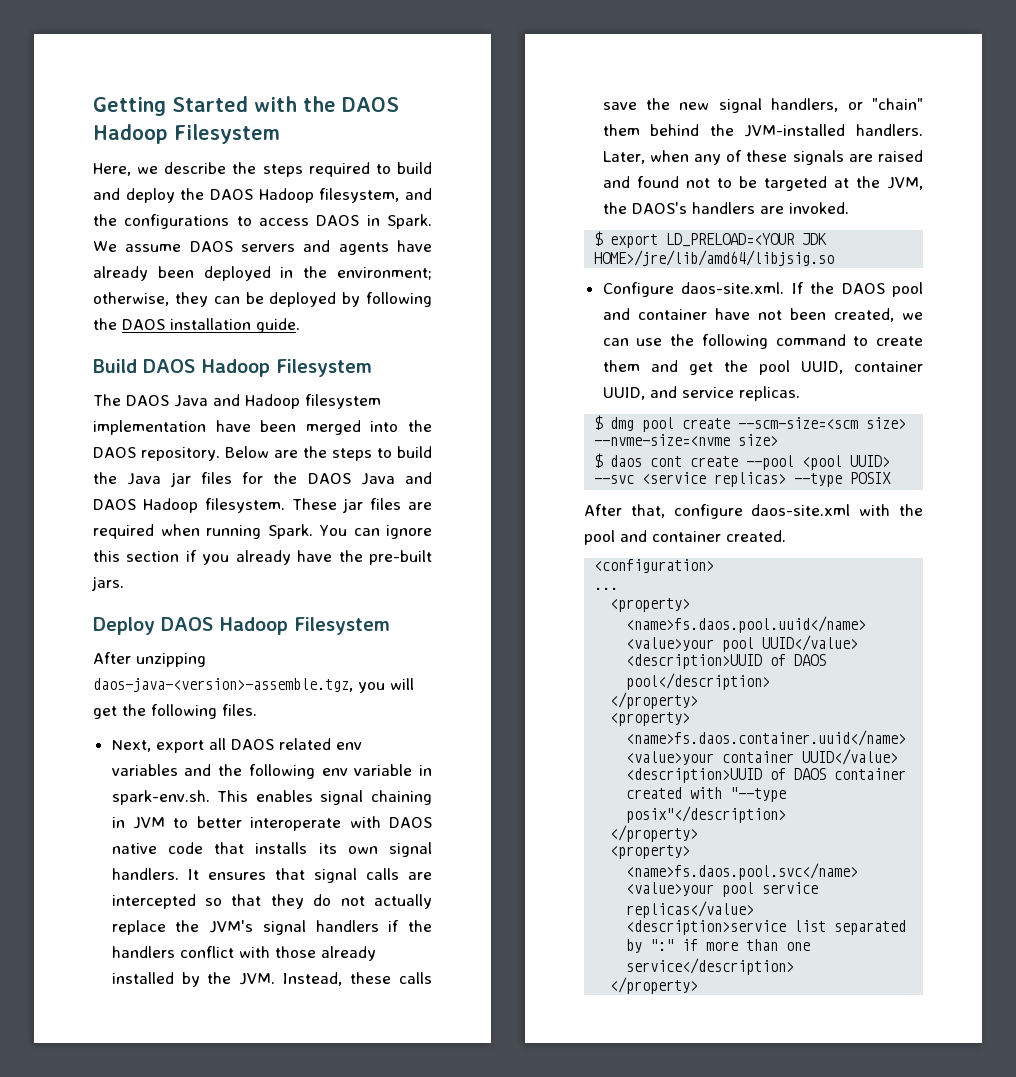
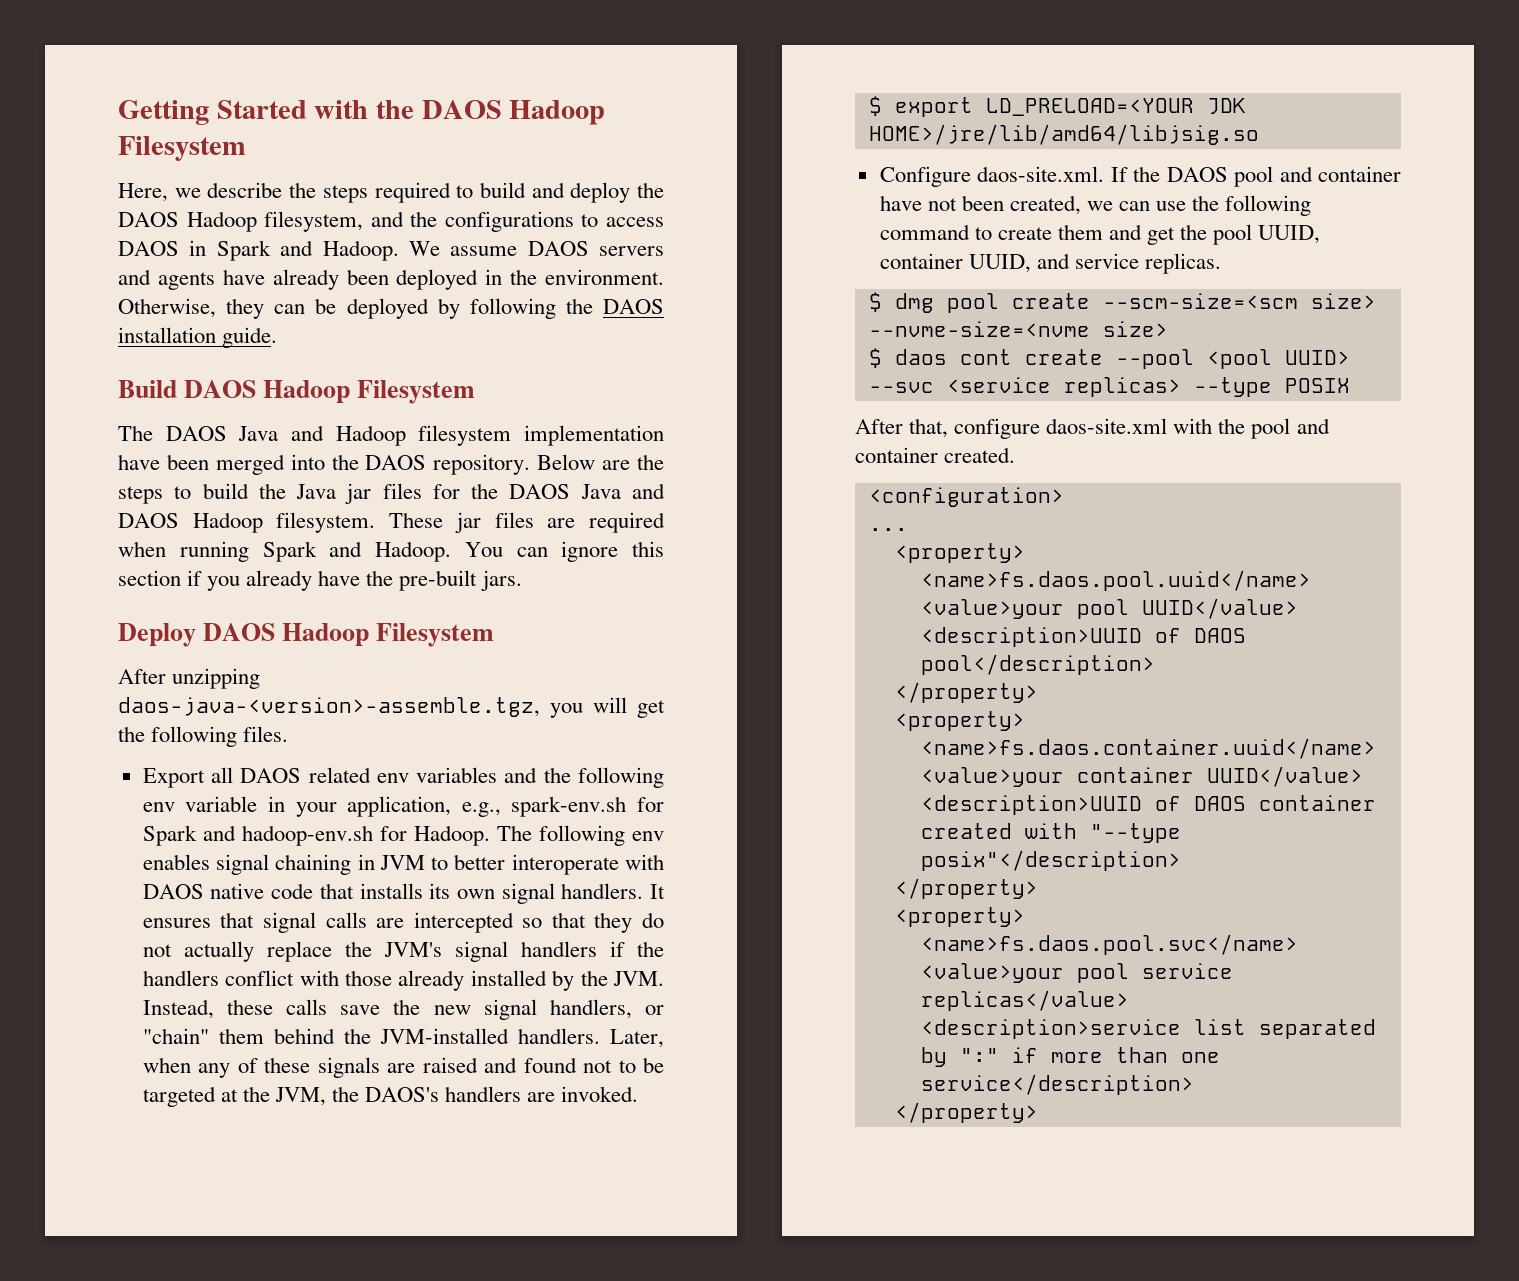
[387,214,432,229] Spark. -> [216,240,399,261] Spark and Hadoop.
[337,267,432,280] [93,292,169,306] environment; otherwise, -> [545,269,664,285] [118,298,216,318] environment. Otherwise,
[267,524,313,539] Spark. -> [262,541,451,562] Spark and Hadoop.
[111,740,204,753] Next, export -> [142,768,205,788] Export
[111,790,249,805] spark-env.sh. This -> [295,796,664,817] [142,825,664,846] your application, e.g., spark-env.sh for Spark and hadoop-env.sh for Hadoop. The following env

